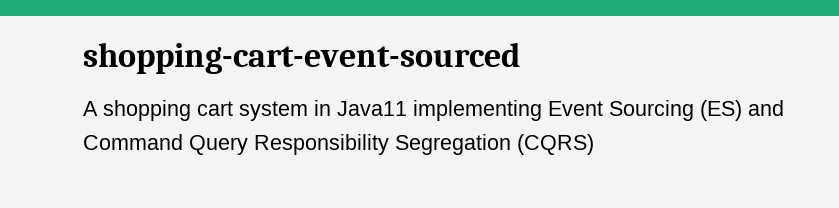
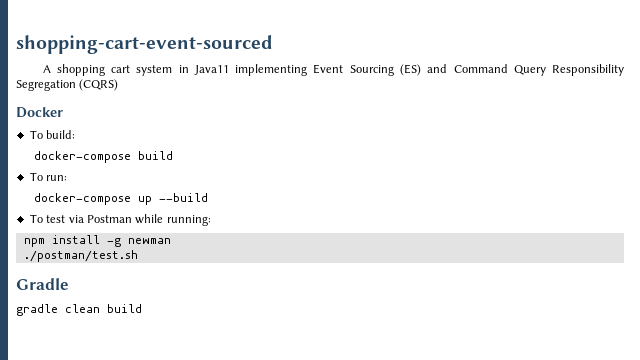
(594, 144) none -> [16,107,63,118] [29,130,76,139] [34,151,174,163] [29,172,68,181] [34,193,209,205] [29,214,211,226] [23,235,171,247] [23,250,138,262] [16,278,69,290] [16,304,142,316] // Docker // To build: // docker-compose build // To run: // docker-compose up --build // To test via Postman while running: // npm install -g newman // ./postman/test.sh // Gradle // gradle clean build

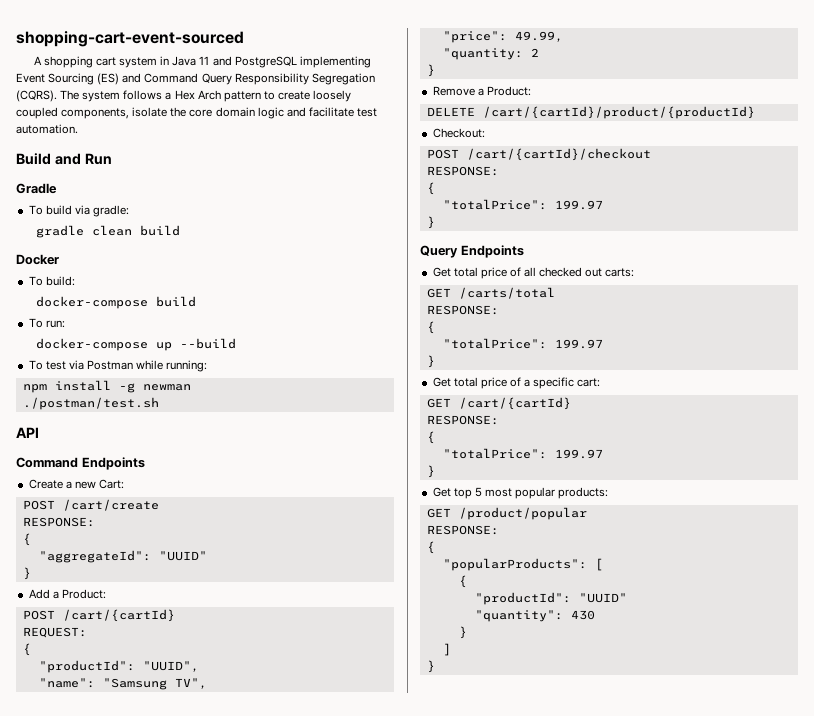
[193,65,229,75] Java11 -> [172,56,297,68] Java 11 and PostgreSQL
[79,79,119,91] (CQRS) -> [16,90,352,102] [16,107,377,119] [16,124,78,134] [16,153,112,165] [16,183,57,194] [28,205,129,217] [36,225,181,238] (CQRS). The system follows a Hex Arch pattern to create loosely coupled components, isolate the core domain logic and facilitate test automation. // Build and Run // Gradle // To build via gradle: // gradle clean build
[16,278,69,290] [16,304,142,316] Gradle // gradle clean build -> [16,427,39,438] [16,457,145,470] [28,479,124,489] [22,499,159,511] [22,517,95,527] [22,533,31,546] [38,550,207,563] [22,567,31,580] [28,589,106,599] [22,609,175,622] [22,627,87,638] [22,643,31,656] [38,660,199,673] [38,678,207,690] [442,31,563,43] [442,48,539,60] [426,64,435,77] [432,86,531,96] [426,106,755,119] [432,128,485,138] [426,148,651,161] [426,166,499,176] [426,182,435,195] [442,199,603,210] [426,216,435,229] [420,245,524,258] [432,267,635,279] [426,287,555,299] [426,305,499,315] [426,321,435,334] [442,338,603,349] [426,355,435,368] [432,377,601,389] [426,397,571,410] [426,415,499,425] [426,431,435,444] [442,448,603,459] [426,465,435,478] [432,487,609,499] [426,507,587,520] [426,525,499,535] [426,541,435,554] [442,558,603,571] [458,575,467,588] [474,592,627,605] [474,610,595,622] [458,626,467,639] [442,643,451,656] [426,660,435,673] API // Command Endpoints // Create a new Cart: // POST /cart/create // RESPONSE: // { // "aggregateId": "UUID" // } // Add a Product: // POST /cart/{cartId} // REQUEST: // { // "productId": "UUID", // "name": "Samsung TV", // "price": 49.99, // "quantity: 2 // } // Remove a Product: // DELETE /cart/{cartId}/product/{productId} // Checkout: // POST /cart/{cartId}/checkout // RESPONSE: // { // "totalPrice": 199.97 // } // Query Endpoints // Get total price of all checked out carts: // GET /carts/total // RESPONSE: // { // "totalPrice": 199.97 // } // Get total price of a specific cart: // GET /cart/{cartId} // RESPONSE: // { // "totalPrice": 199.97 // } // Get top 5 most popular products: // GET /product/popular // RESPONSE: // { // "popularProducts": [ // { // "productId": "UUID" // "quantity": 430 // } // ] // }

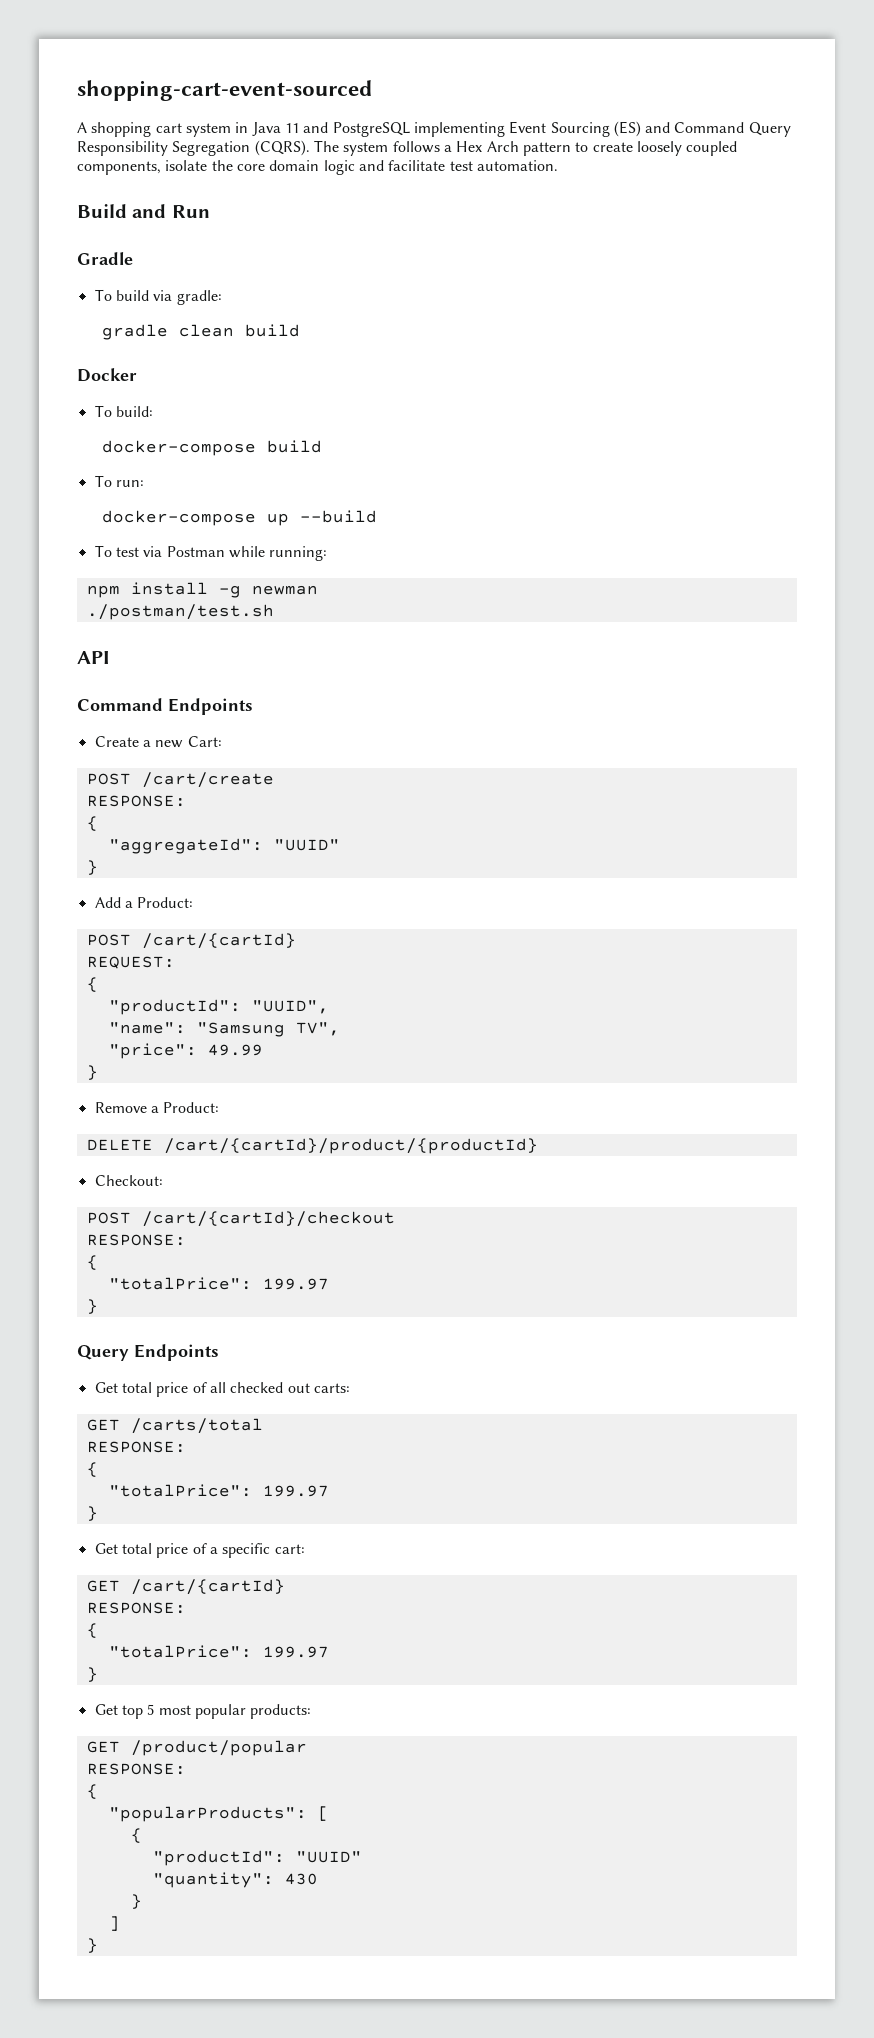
[514,31,563,42] [442,48,539,60] 49.99, // "quantity: 2 -> [207,1044,263,1056] 49.99

